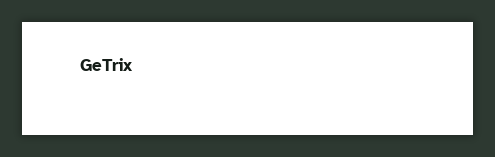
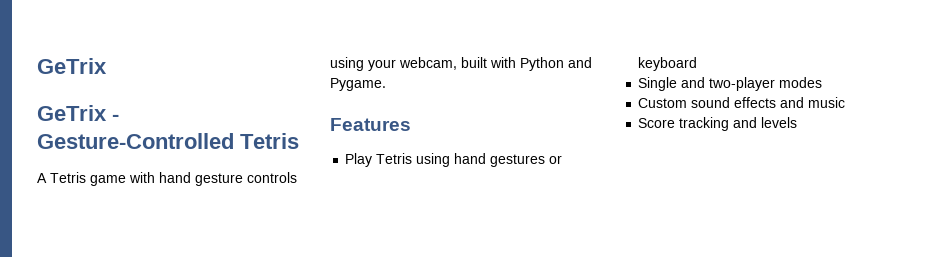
[80,58,133,71] GeTrix -> [37,58,107,74] [37,105,119,121] [37,133,299,149] [37,172,297,186] [330,57,592,71] [330,78,386,91] [330,118,411,131] [345,153,563,167] [638,57,698,71] [638,77,823,91] [638,97,846,108] [638,117,798,131] GeTrix // GeTrix - Gesture-Controlled Tetris // A Tetris game with hand gesture controls using your webcam, built with Python and Pygame. // Features // Play Tetris using hand gestures or keyboard // Single and two-player modes // Custom sound effects and music // Score tracking and levels

